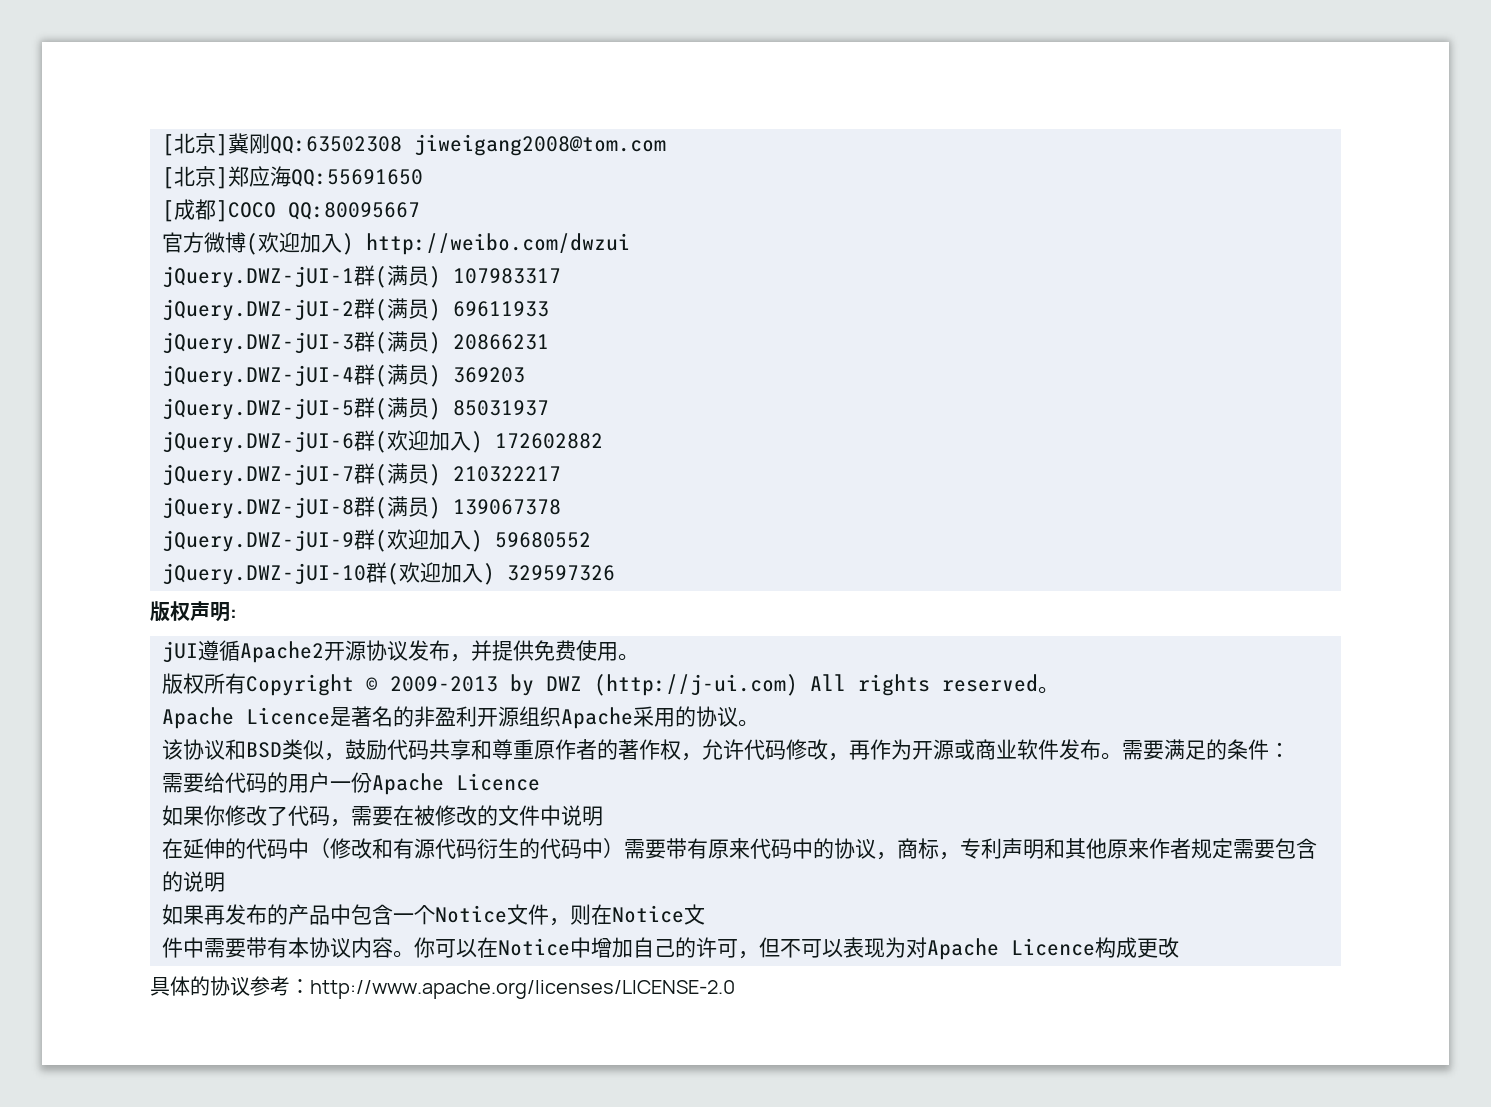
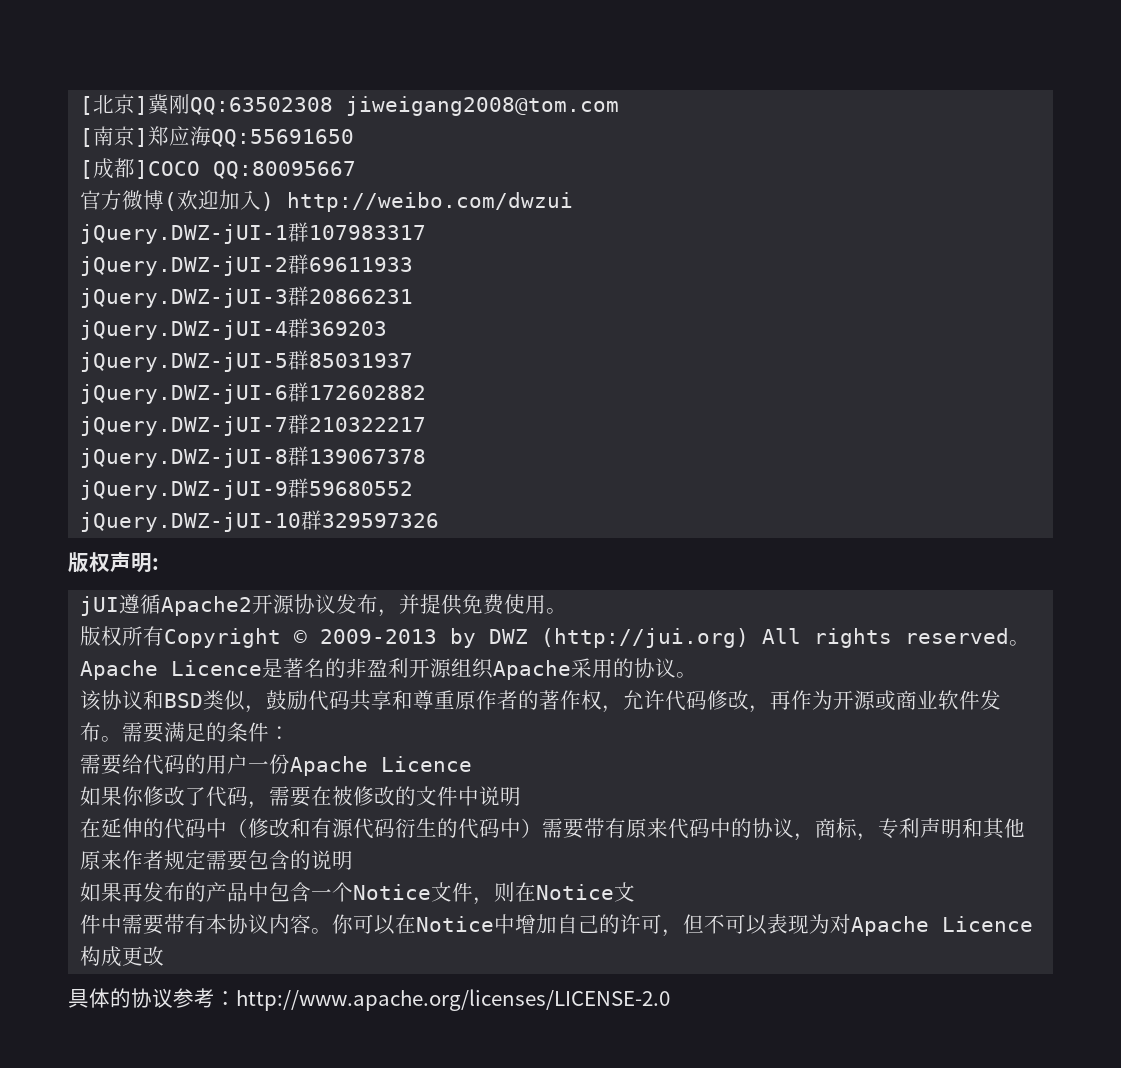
[174,166,195,187] 北 -> [93,126,115,146] 南
[375,265,441,288] (满员) -> (310, 232) none
[375,298,441,321] (满员) -> (310, 264) none
[375,331,441,354] (满员) -> (310, 296) none
[375,364,441,387] (满员) -> (310, 328) none
[375,397,441,420] (满员) -> (310, 360) none
[375,430,483,453] (欢迎加入) -> (310, 392) none
[375,463,441,486] (满员) -> (310, 424) none
[375,496,441,519] (满员) -> (310, 456) none
[375,529,483,552] (欢迎加入) -> (310, 488) none
[387,562,495,585] (欢迎加入) -> (323, 520) none
[594,674,798,696] (http://j-ui.com) -> [541,628,750,648] (http://jui.org)

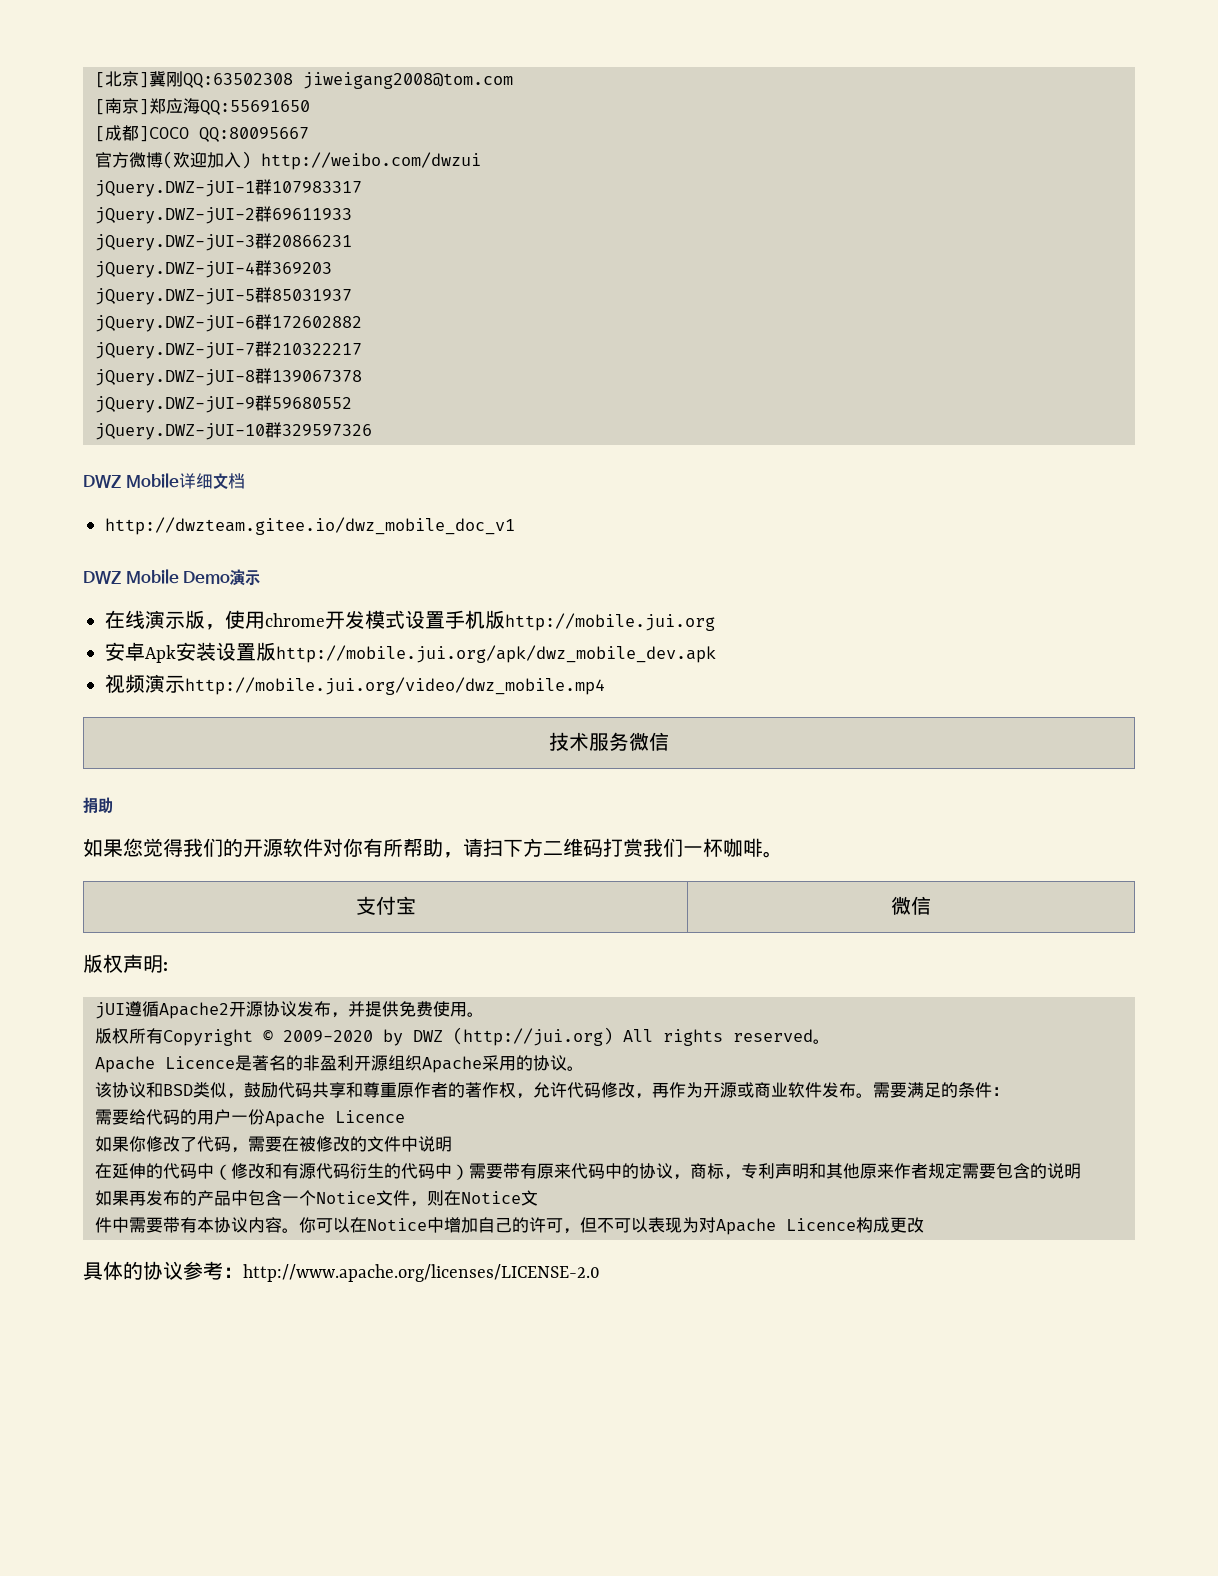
(440, 520) none -> [83,473,245,489] [105,517,515,535] [83,569,261,586] [105,610,715,631] [105,642,716,663] [105,674,605,695] [549,732,669,751] [83,797,113,814] [83,838,783,858] [355,896,416,915] [891,896,931,915] // DWZ Mobile详细文档 // http://dwzteam.gitee.io/dwz_mobile_doc_v1 // DWZ Mobile Demo演示 // 在线演示版，使用chrome开发模式设置手机版http://mobile.jui.org // 安卓Apk安装设置版http://mobile.jui.org/apk/dwz_mobile_dev.apk // 视频演示http://mobile.jui.org/video/dwz_mobile.mp4 // 技术服务微信 // 捐助 // 如果您觉得我们的开源软件对你有所帮助，请扫下方二维码打赏我们一杯咖啡。 // 支付宝 | 微信
[320,629,438,644] 2009-2013 -> [283,1030,373,1042] 2009-2020

